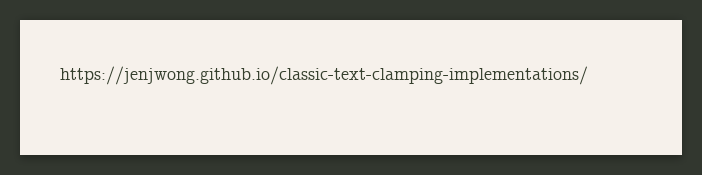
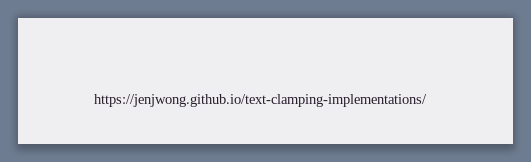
[60,66,588,85] https://jenjwong.github.io/classic-text-clamping-implementations/ -> [94,94,427,107] https://jenjwong.github.io/text-clamping-implementations/

